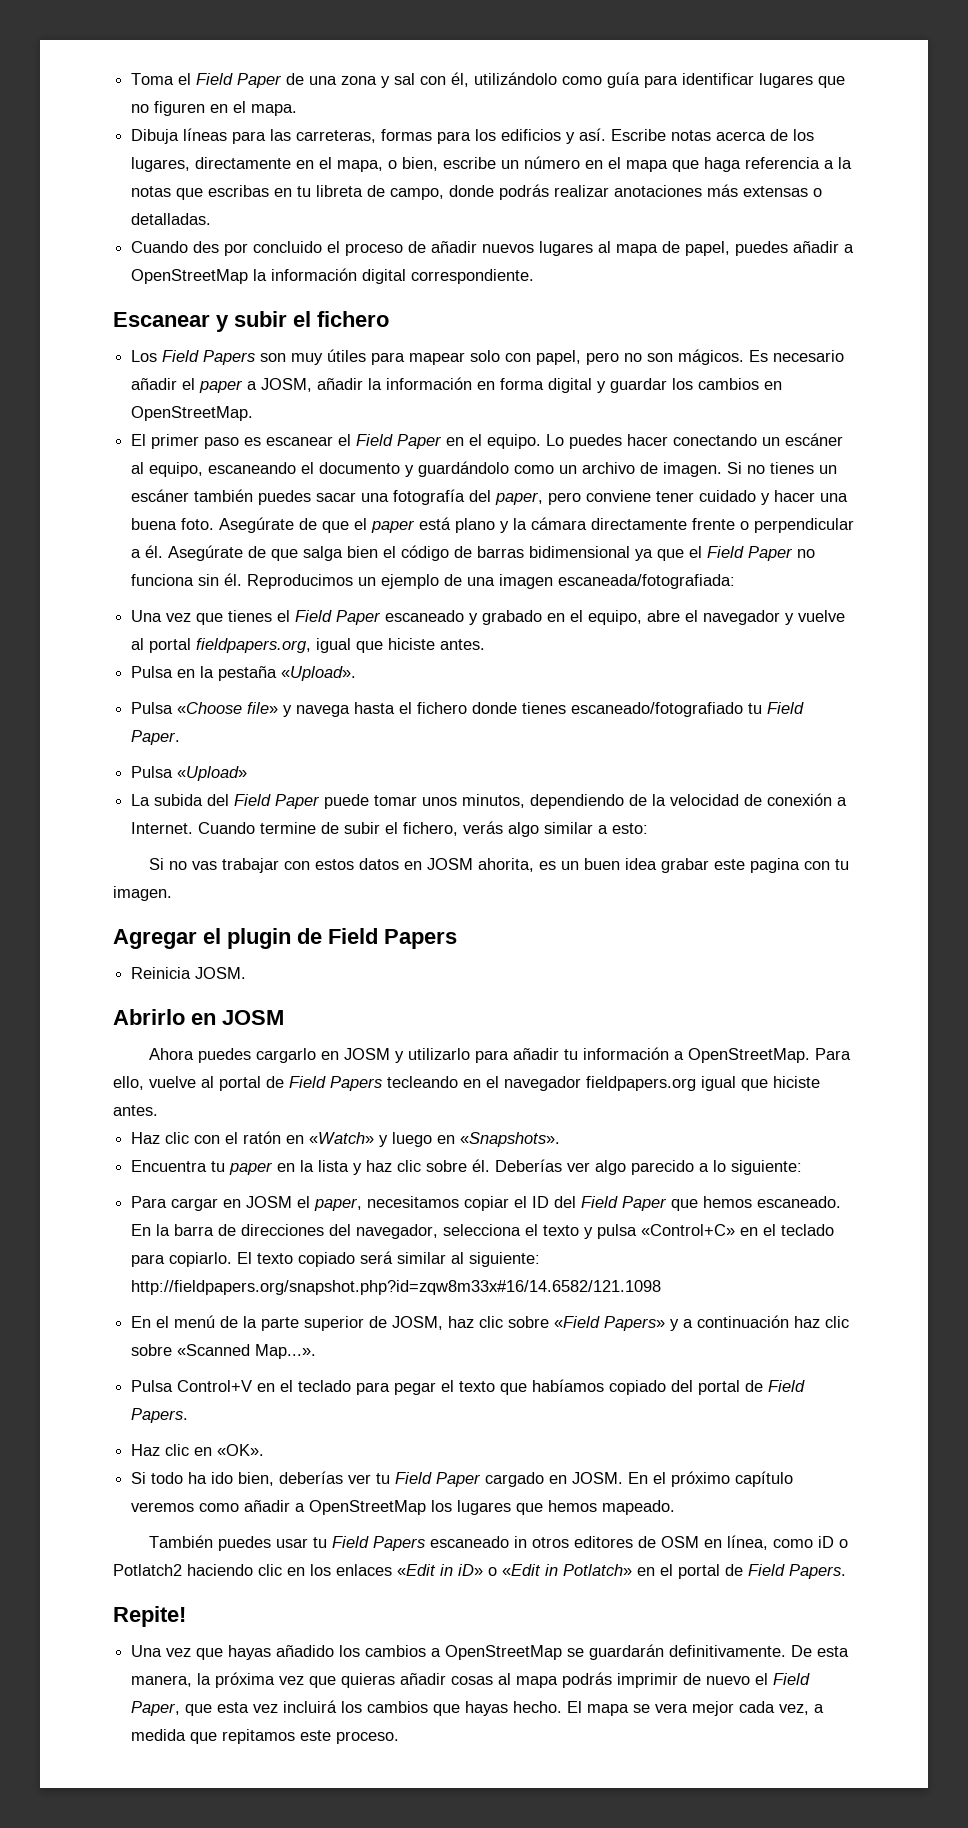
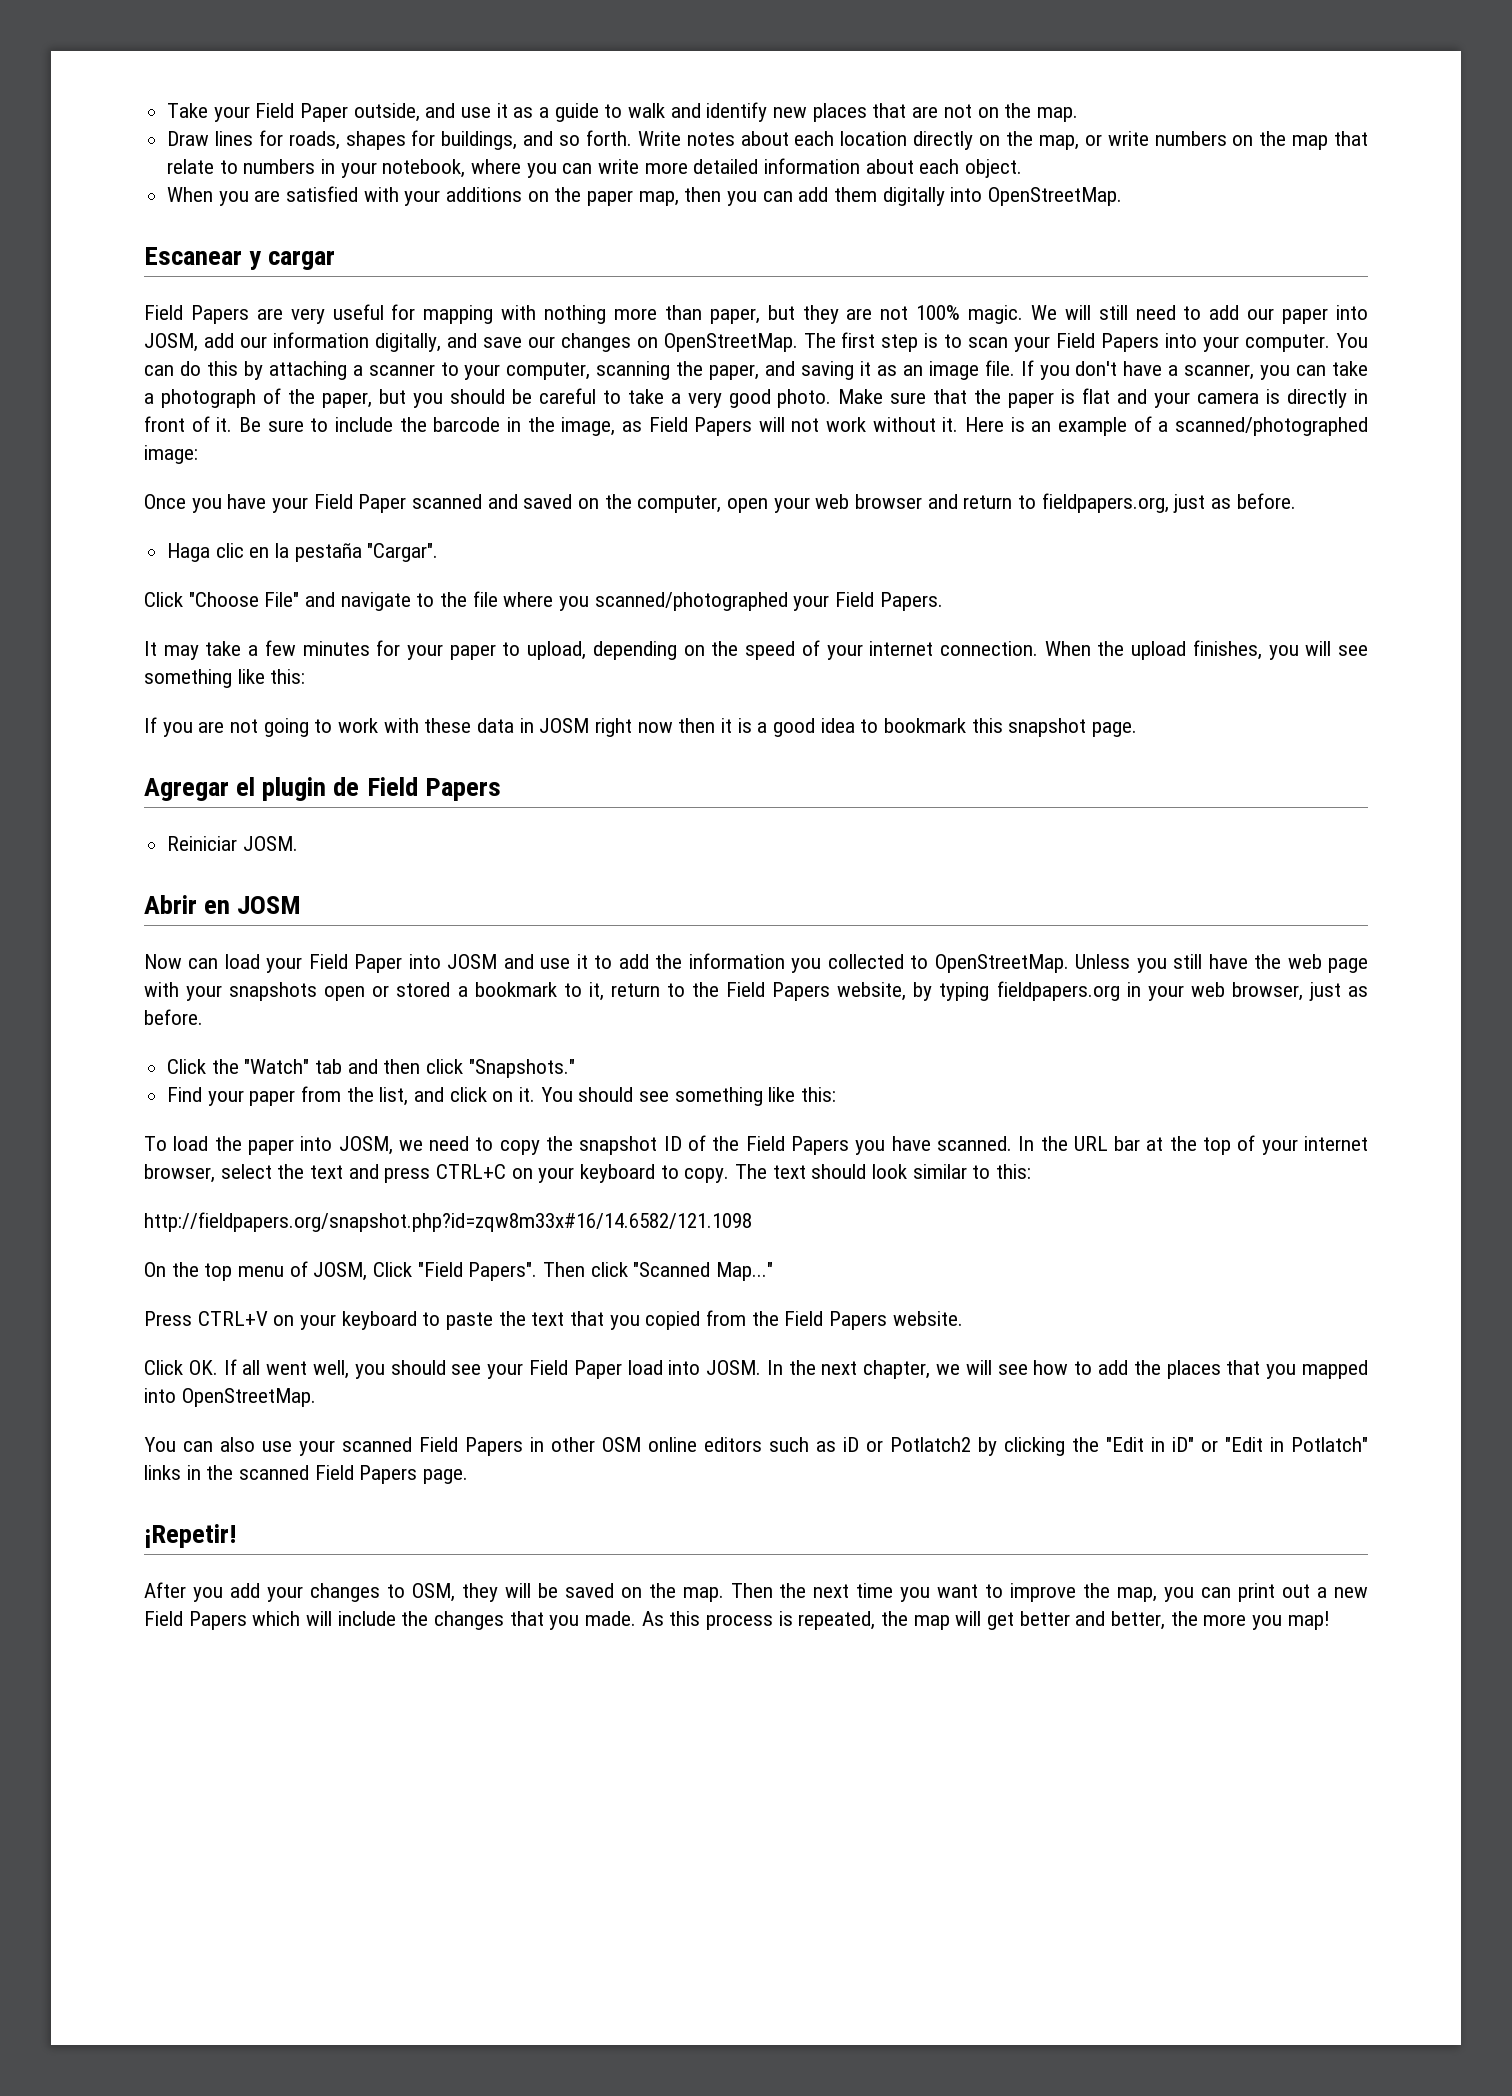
[131,72,846,88] [131,101,298,116] [131,128,815,144] [131,156,853,172] [131,184,823,200] [131,213,212,225] [131,241,855,256] [131,268,535,284] [113,311,389,332] [131,349,845,365] [131,377,783,393] [131,406,254,421] [131,433,844,449] [131,461,838,477] [131,489,849,505] [131,517,855,533] [131,545,816,561] [131,573,736,589] [131,610,846,625] [131,638,486,653] [131,666,357,681] [131,702,805,717] [131,730,181,745] [131,766,248,781] [131,793,848,809] [131,821,649,837] [148,858,849,873] [113,886,172,901] Toma el Field Paper de una zona y sal con él, utilizándolo como guía para identificar lugares que no figuren en el mapa. // Dibuja líneas para las carreteras, formas para los edificios y así. Escribe notas acerca de los lugares, directamente en el mapa, o bien, escribe un número en el mapa que haga referencia a la notas que escribas en tu libreta de campo, donde podrás realizar anotaciones más extensas o detalladas. // Cuando des por concluido el proceso de añadir nuevos lugares al mapa de papel, puedes añadir a OpenStreetMap la información digital correspondiente. // Escanear y subir el fichero // Los Field Papers son muy útiles para mapear solo con papel, pero no son mágicos. Es necesario añadir el paper a JOSM, añadir la información en forma digital y guardar los cambios en OpenStreetMap. // El primer paso es escanear el Field Paper en el equipo. Lo puedes hacer conectando un escáner al equipo, escaneando el documento y guardándolo como un archivo de imagen. Si no tienes un escáner también puedes sacar una fotografía del paper, pero conviene tener cuidado y hacer una buena foto. Asegúrate de que el paper está plano y la cámara directamente frente o perpendicular a él. Asegúrate de que salga bien el código de barras bidimensional ya que el Field Paper no funciona sin él. Reproducimos un ejemplo de una imagen escaneada/fotografiada: // Una vez que tienes el Field Paper escaneado y grabado en el equipo, abre el navegador y vuelve al portal fieldpapers.org, igual que hiciste antes. // Pulsa en la pestaña «Upload». // Pulsa «Choose file» y navega hasta el fichero donde tienes escaneado/fotografiado tu Field Paper. // Pulsa «Upload» // La subida del Field Paper puede tomar unos minutos, dependiendo de la velocidad de conexión a Internet. Cuando termine de subir el fichero, verás algo similar a esto: // Si no vas trabajar con estos datos en JOSM ahorita, es un buen idea grabar este pagina con tu imagen. -> [167,102,1078,122] [167,130,1368,150] [167,158,1023,178] [167,186,1123,206] [144,247,336,270] [144,304,1368,324] [144,332,1368,352] [144,360,1368,380] [144,388,1368,408] [144,416,1369,436] [144,445,198,464] [144,493,1296,513] [167,543,439,562] [144,591,943,611] [144,640,1369,660] [144,669,306,688] [144,717,1138,737] Take your Field Paper outside, and use it as a guide to walk and identify new places that are not on the map. // Draw lines for roads, shapes for buildings, and so forth. Write notes about each location directly on the map, or write numbers on the map that relate to numbers in your notebook, where you can write more detailed information about each object. // When you are satisfied with your additions on the paper map, then you can add them digitally into OpenStreetMap. // Escanear y cargar // Field Papers are very useful for mapping with nothing more than paper, but they are not 100% magic. We will still need to add our paper into JOSM, add our information digitally, and save our changes on OpenStreetMap. The first step is to scan your Field Papers into your computer. You can do this by attaching a scanner to your computer, scanning the paper, and saving it as an image file. If you don't have a scanner, you can take a photograph of the paper, but you should be careful to take a very good photo. Make sure that the paper is flat and your camera is directly in front of it. Be sure to include the barcode in the image, as Field Papers will not work without it. Here is an example of a scanned/photographed image: // Once you have your Field Paper scanned and saved on the computer, open your web browser and return to fieldpapers.org, just as before. // Haga clic en la pestaña "Cargar". // Click "Choose File" and navigate to the file where you scanned/photographed your Field Papers. // It may take a few minutes for your paper to upload, depending on the speed of your internet connection. When the upload finishes, you will see something like this: // If you are not going to work with these data in JOSM right now then it is a good idea to bookmark this snapshot page.
[131,967,192,979] Reinicia -> [167,836,238,851] Reiniciar
[113,1009,185,1025] Abrirlo -> [144,895,197,914] Abrir
[148,1047,851,1063] [113,1076,820,1091] [113,1105,158,1116] [131,1131,561,1147] [131,1159,803,1175] [131,1196,842,1211] [131,1224,835,1239] [131,1251,541,1267] [131,1280,662,1295] [131,1315,850,1331] [131,1344,317,1359] [131,1379,806,1395] [131,1408,189,1423] [131,1444,265,1456] [131,1471,794,1487] [131,1500,676,1515] [148,1535,848,1551] [113,1564,846,1579] [113,1606,186,1627] [131,1644,850,1660] [131,1672,811,1688] [131,1700,825,1716] [131,1729,400,1744] Ahora puedes cargarlo en JOSM y utilizarlo para añadir tu información a OpenStreetMap. Para ello, vuelve al portal de Field Papers tecleando en el navegador fieldpapers.org igual que hiciste antes. // Haz clic con el ratón en «Watch» y luego en «Snapshots». // Encuentra tu paper en la lista y haz clic sobre él. Deberías ver algo parecido a lo siguiente: // Para cargar en JOSM el paper, necesitamos copiar el ID del Field Paper que hemos escaneado. En la barra de direcciones del navegador, selecciona el texto y pulsa «Control+C» en el teclado para copiarlo. El texto copiado será similar al siguiente: http://fieldpapers.org/snapshot.php?id=zqw8m33x#16/14.6582/121.1098 // En el menú de la parte superior de JOSM, haz clic sobre «Field Papers» y a continuación haz clic sobre «Scanned Map...». // Pulsa Control+V en el teclado para pegar el texto que habíamos copiado del portal de Field Papers. // Haz clic en «OK». // Si todo ha ido bien, deberías ver tu Field Paper cargado en JOSM. En el próximo capítulo veremos como añadir a OpenStreetMap los lugares que hemos mapeado. // También puedes usar tu Field Papers escaneado in otros editores de OSM en línea, como iD o Potlatch2 haciendo clic en los enlaces «Edit in iD» o «Edit in Potlatch» en el portal de Field Papers. // Repite! // Una vez que hayas añadido los cambios a OpenStreetMap se guardarán definitivamente. De esta manera, la próxima vez que quieras añadir cosas al mapa podrás imprimir de nuevo el Field Paper, que esta vez incluirá los cambios que hayas hecho. El mapa se vera mejor cada vez, a medida que repitamos este proceso. -> [144,953,1369,973] [144,981,1368,1001] [144,1009,203,1025] [167,1059,575,1078] [167,1086,837,1106] [144,1135,1368,1155] [144,1164,1032,1183] [144,1212,752,1232] [144,1261,774,1281] [144,1310,963,1330] [144,1359,1368,1379] [144,1388,316,1407] [144,1437,1368,1456] [144,1465,469,1484] [144,1524,236,1548] [144,1582,1368,1602] [144,1611,1330,1630] Now can load your Field Paper into JOSM and use it to add the information you collected to OpenStreetMap. Unless you still have the web page with your snapshots open or stored a bookmark to it, return to the Field Papers website, by typing fieldpapers.org in your web browser, just as before. // Click the "Watch" tab and then click "Snapshots." // Find your paper from the list, and click on it. You should see something like this: // To load the paper into JOSM, we need to copy the snapshot ID of the Field Papers you have scanned. In the URL bar at the top of your internet browser, select the text and press CTRL+C on your keyboard to copy. The text should look similar to this: // http://fieldpapers.org/snapshot.php?id=zqw8m33x#16/14.6582/121.1098 // On the top menu of JOSM, Click "Field Papers". Then click "Scanned Map..." // Press CTRL+V on your keyboard to paste the text that you copied from the Field Papers website. // Click OK. If all went well, you should see your Field Paper load into JOSM. In the next chapter, we will see how to add the places that you mapped into OpenStreetMap. // You can also use your scanned Field Papers in other OSM online editors such as iD or Potlatch2 by clicking the "Edit in iD" or "Edit in Potlatch" links in the scanned Field Papers page. // ¡Repetir! // After you add your changes to OSM, they will be saved on the map. Then the next time you want to improve the map, you can print out a new Field Papers which will include the changes that you made. As this process is repeated, the map will get better and better, the more you map!

